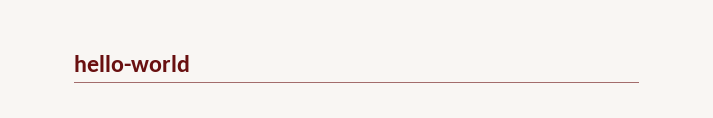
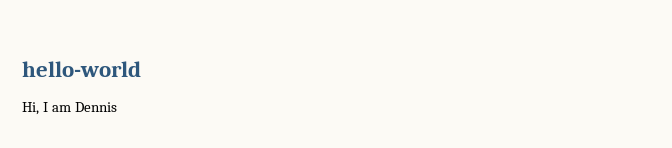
(190, 63) none -> [22,102,117,115] // Hi, I am Dennis

